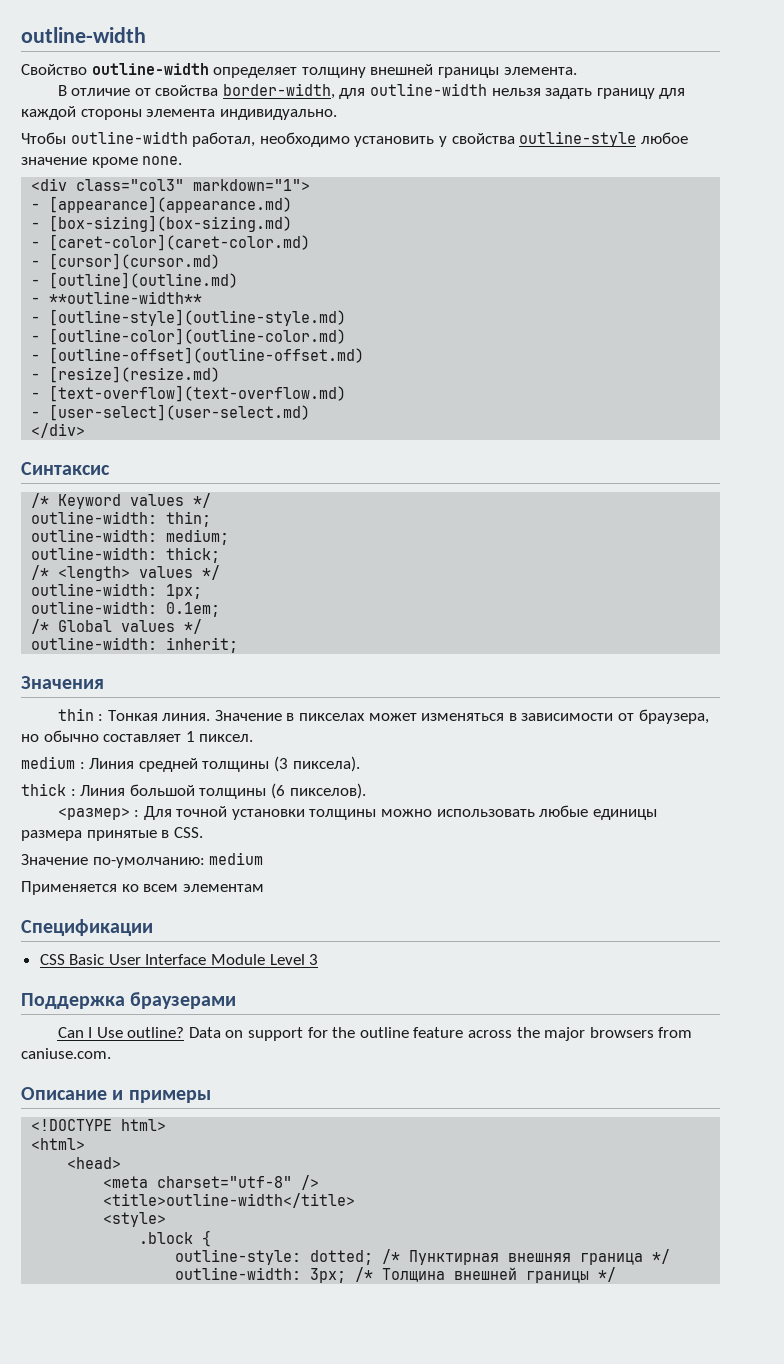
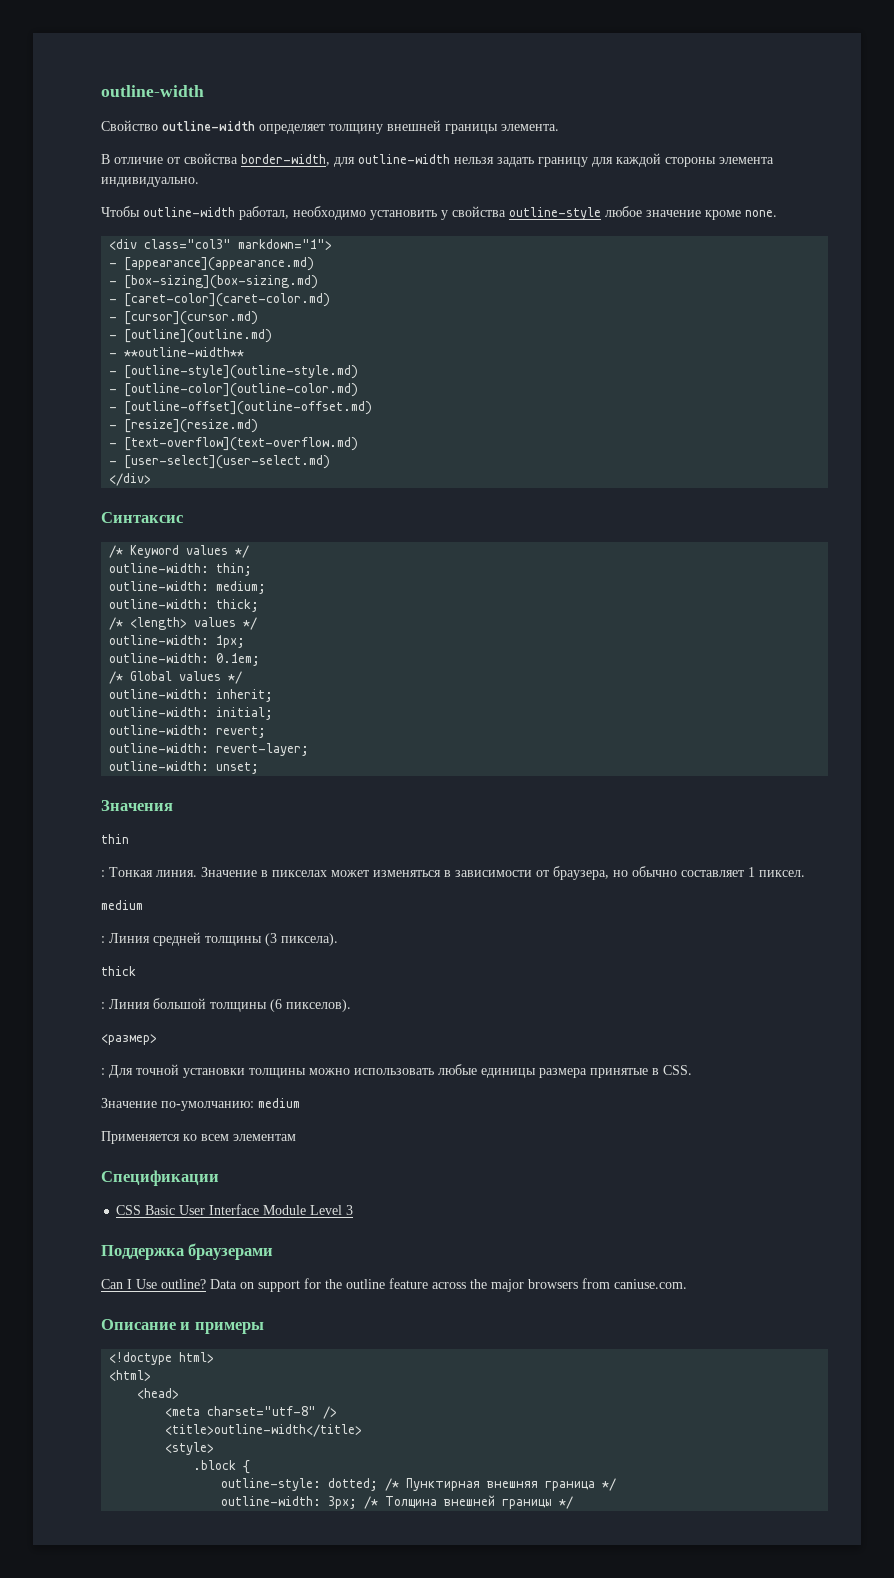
(239, 645) none -> [109,707,274,720] [109,725,267,738] [109,743,310,756] [109,761,260,774] // outline-width: initial; // outline-width: revert; // outline-width: revert-layer; // outline-width: unset;
(94, 714) none -> (129, 839) //
(75, 762) none -> (143, 905) //
(66, 789) none -> (136, 971) //
(130, 814) none -> (157, 1039) //
[31,1119,113,1131] <!DOCTYPE -> [109,1352,173,1365] <!doctype

